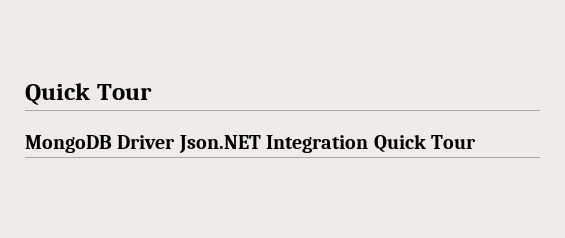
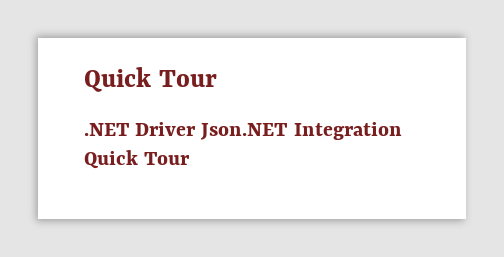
[25,135,112,153] MongoDB -> [84,123,130,136] .NET

